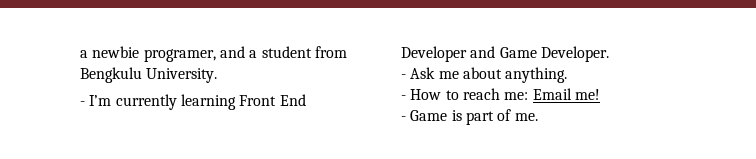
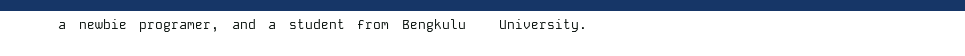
[80,94,306,110] [401,46,609,62] [401,67,568,83] [401,88,600,100] [401,109,538,125] // - I’m currently learning Front End Developer and Game Developer. // - Ask me about anything. // - How to reach me: Email me! // - Game is part of me. -> (587, 25) none

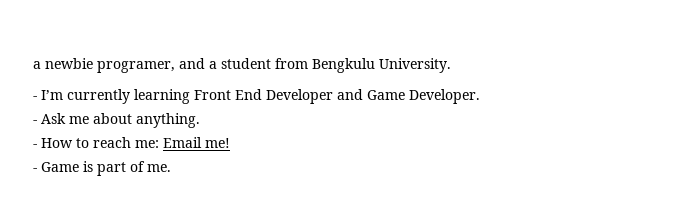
(587, 25) none -> [33,89,480,104] [33,113,200,128] [33,137,230,148] [33,161,171,176] // - I’m currently learning Front End Developer and Game Developer. // - Ask me about anything. // - How to reach me: Email me! // - Game is part of me.

